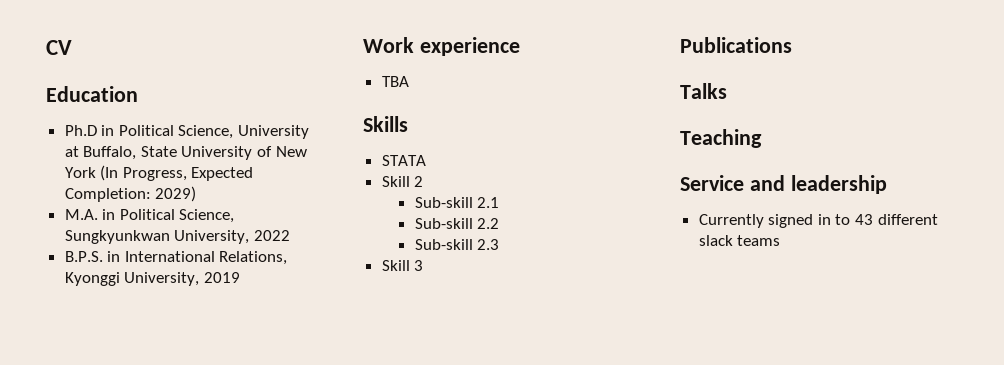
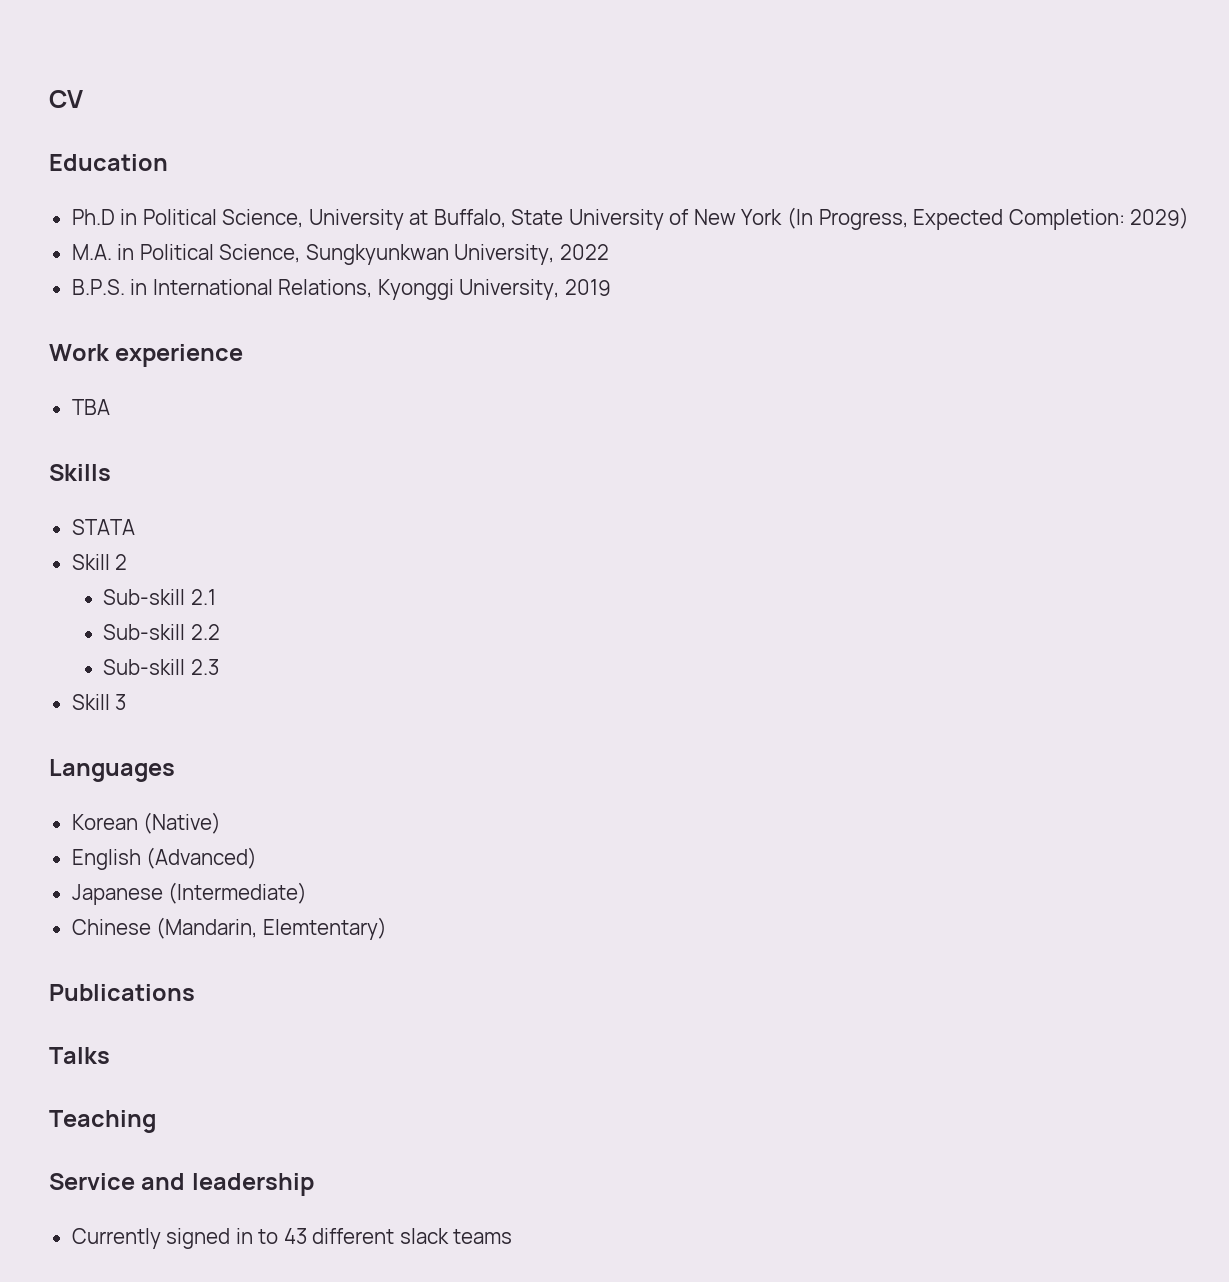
(424, 265) none -> [49,759,175,782] [71,812,222,834] [71,847,258,870] [71,882,308,905] [71,917,387,940] // Languages // Korean (Native) // English (Advanced) // Japanese (Intermediate) // Chinese (Mandarin, Elemtentary)

